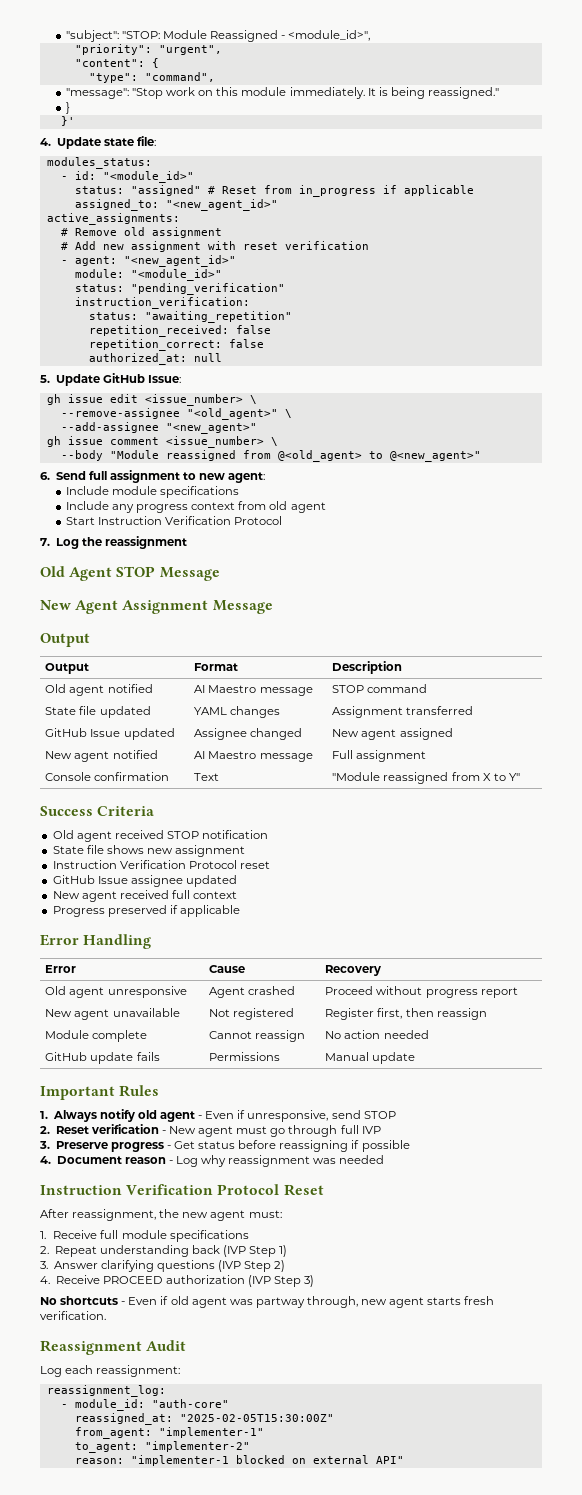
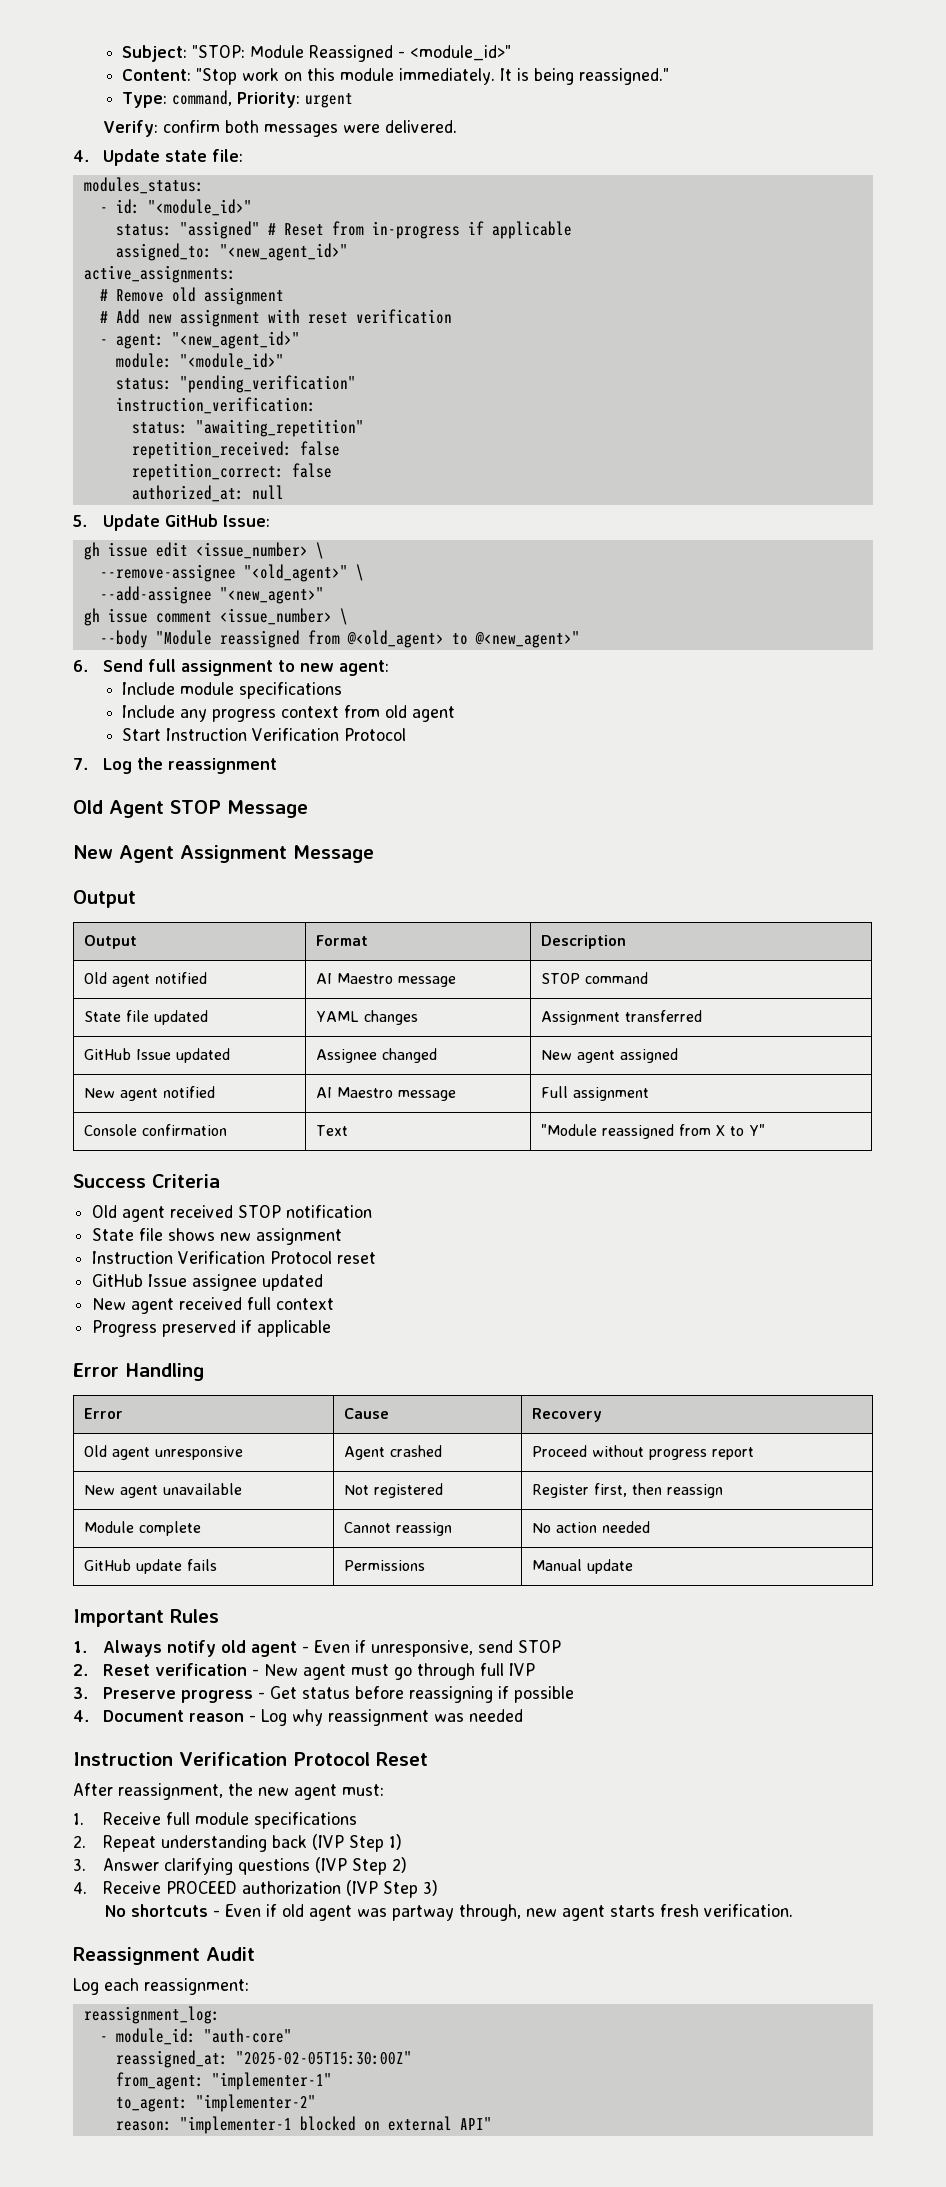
[65,30,119,42] "subject": -> [122,45,188,62] Subject:
[288,30,371,41] [74,44,222,55] [74,58,159,68] [88,72,215,83] [65,88,129,99] <module_id>", // "priority": "urgent", // "content": { // "type": "command", // "message": -> [410,45,512,61] [122,69,192,81] <module_id>" // Content:
[65,102,70,114] [60,116,75,126] } // }' -> [122,90,354,108] [103,120,458,137] Type: command, Priority: urgent // Verify: confirm both messages were delivered.
[298,185,376,197] in_progress -> [371,221,460,239] in-progress

